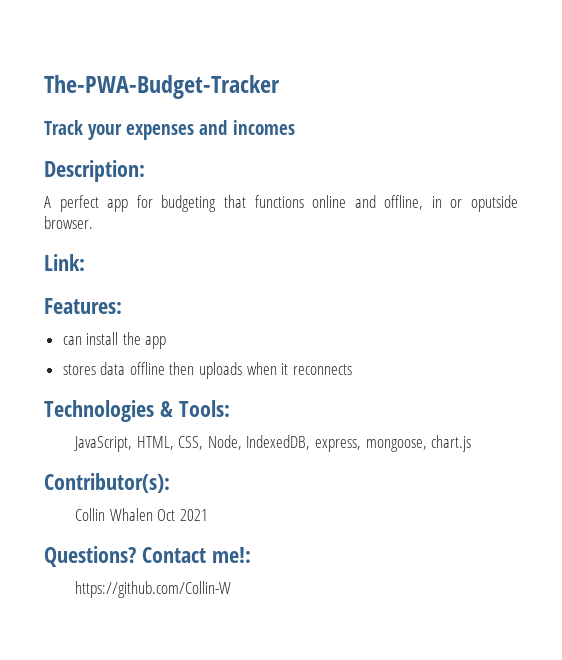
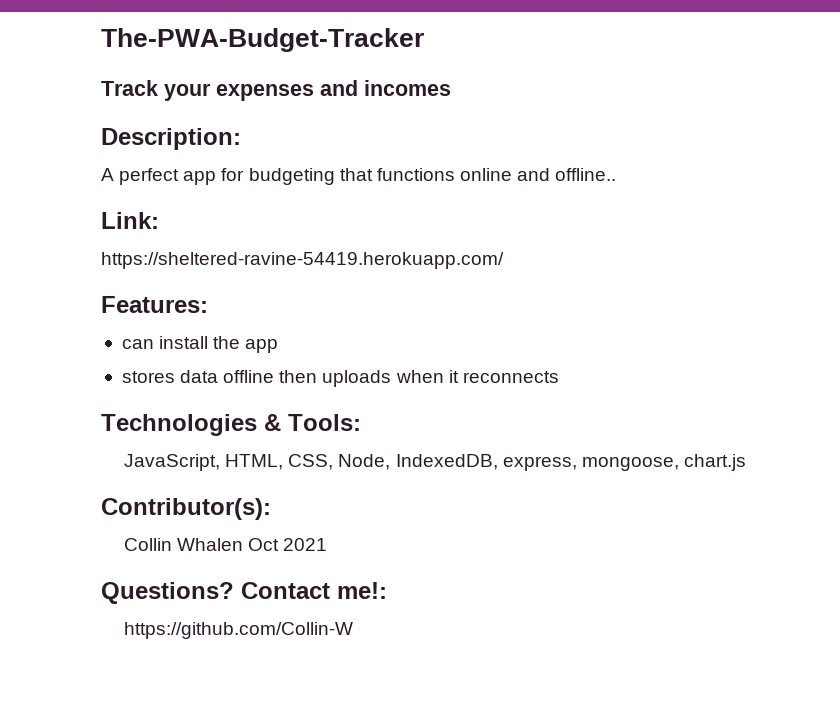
[384,195,518,212] [44,216,93,229] offline, in or oputside browser. -> [555,168,617,181] offline..
(85, 262) none -> [101,252,504,269] // https://sheltered-ravine-54419.herokuapp.com/

